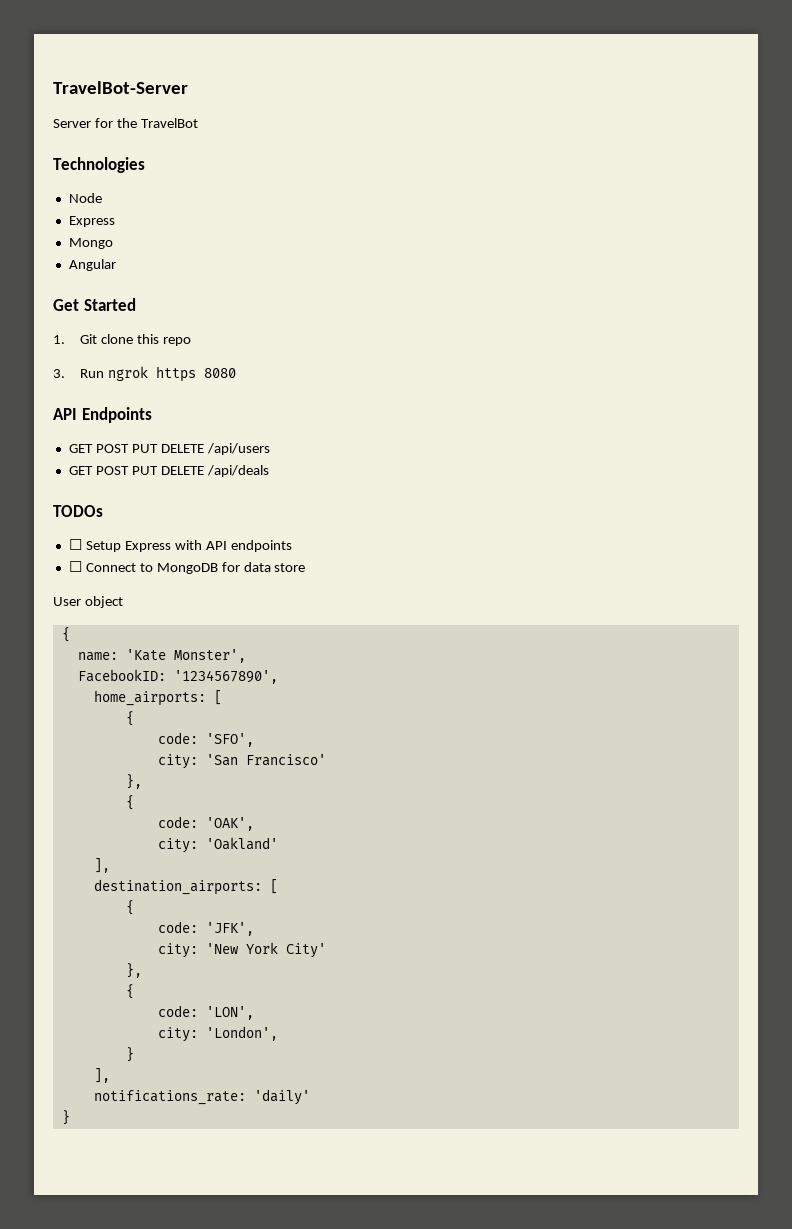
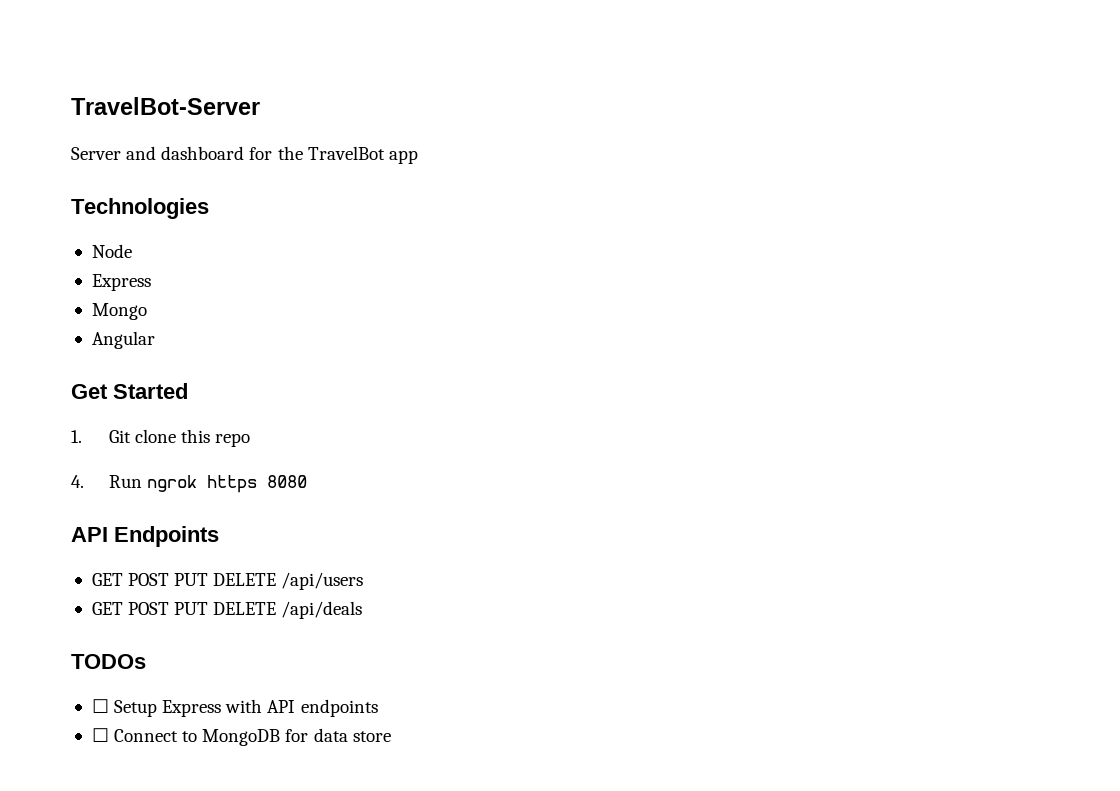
(91, 123) none -> [126,146,245,160] and dashboard
(198, 123) none -> [388,150,418,164] app
[53,369,65,378] 3. -> [71,475,84,488] 4.
[53,596,123,608] [61,627,70,642] [77,649,246,663] [77,669,278,684] [93,690,222,706] [125,711,134,726] [157,732,254,747] [157,754,326,769] [125,774,142,789] [125,795,134,810] [157,816,254,831] [157,837,278,853] [93,858,110,873] [93,879,278,895] [125,900,134,915] [157,921,254,936] [157,942,326,958] [125,963,142,978] [125,984,134,999] [157,1005,254,1020] [157,1026,278,1042] [125,1047,134,1062] [93,1068,110,1083] [93,1089,310,1105] [61,1110,70,1125] // User object // { // name: 'Kate Monster', // FacebookID: '1234567890', // home_airports: [ // { // code: 'SFO', // city: 'San Francisco' // }, // { // code: 'OAK', // city: 'Oakland' // ], // destination_airports: [ // { // code: 'JFK', // city: 'New York City' // }, // { // code: 'LON', // city: 'London', // } // ], // notifications_rate: 'daily' // } -> (391, 736) none

